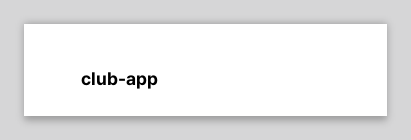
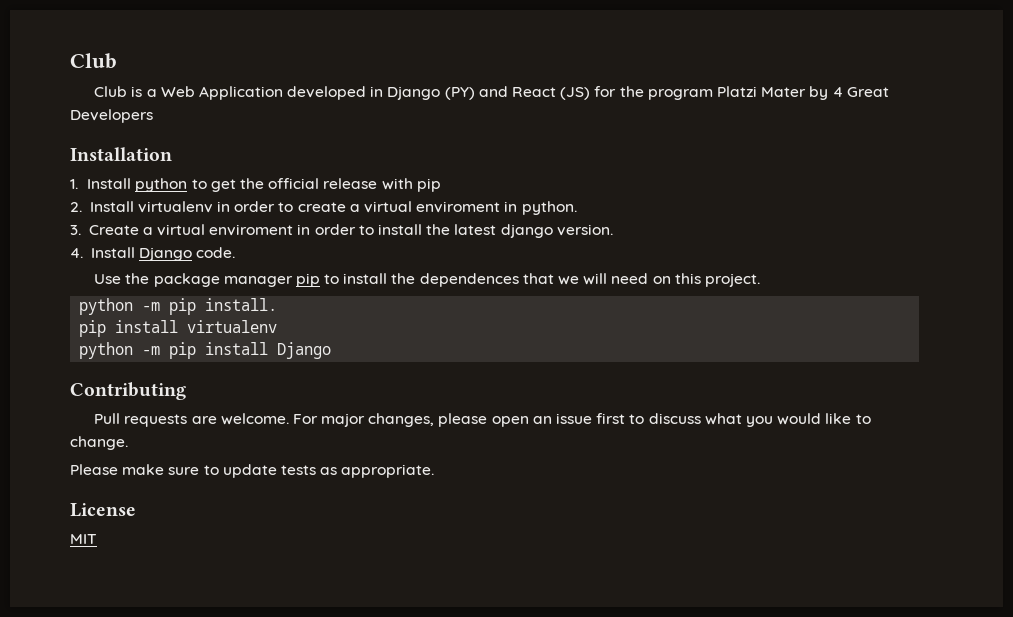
[81,72,158,89] club-app -> [70,53,117,69] [94,86,889,100] [70,109,153,123] [70,147,172,161] [70,178,441,192] [70,201,577,215] [70,224,613,238] [70,247,236,261] [94,273,760,287] [79,298,278,315] [79,320,278,337] [79,342,332,359] [70,382,186,400] [94,413,871,427] [70,436,128,450] [70,464,435,478] [70,503,136,517] [70,534,97,544] Club // Club is a Web Application developed in Django (PY) and React (JS) for the program Platzi Mater by 4 Great Developers // Installation // 1. Install python to get the official release with pip // 2. Install virtualenv in order to create a virtual enviroment in python. // 3. Create a virtual enviroment in order to install the latest django version. // 4. Install Django code. // Use the package manager pip to install the dependences that we will need on this project. // python -m pip install. // pip install virtualenv // python -m pip install Django // Contributing // Pull requests are welcome. For major changes, please open an issue first to discuss what you would like to change. // Please make sure to update tests as appropriate. // License // MIT

